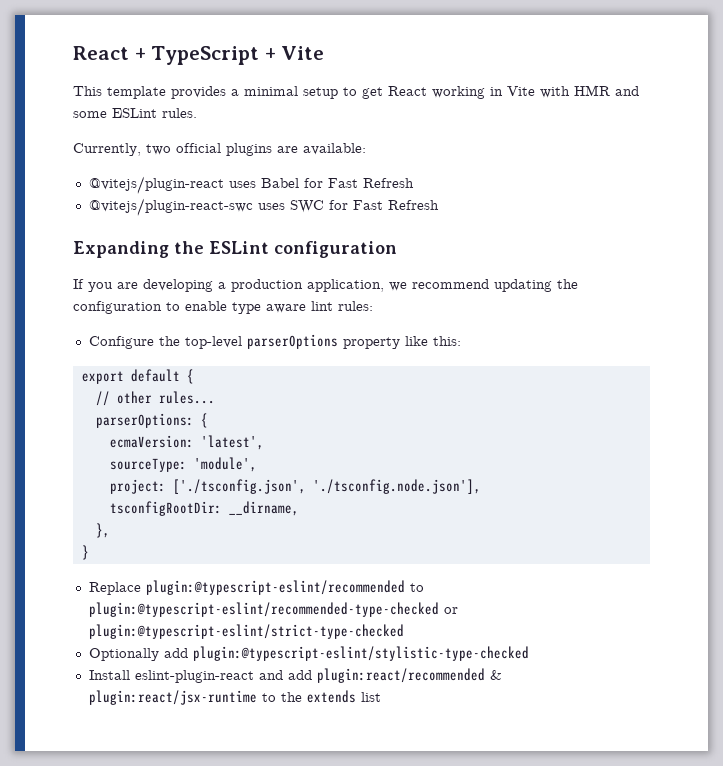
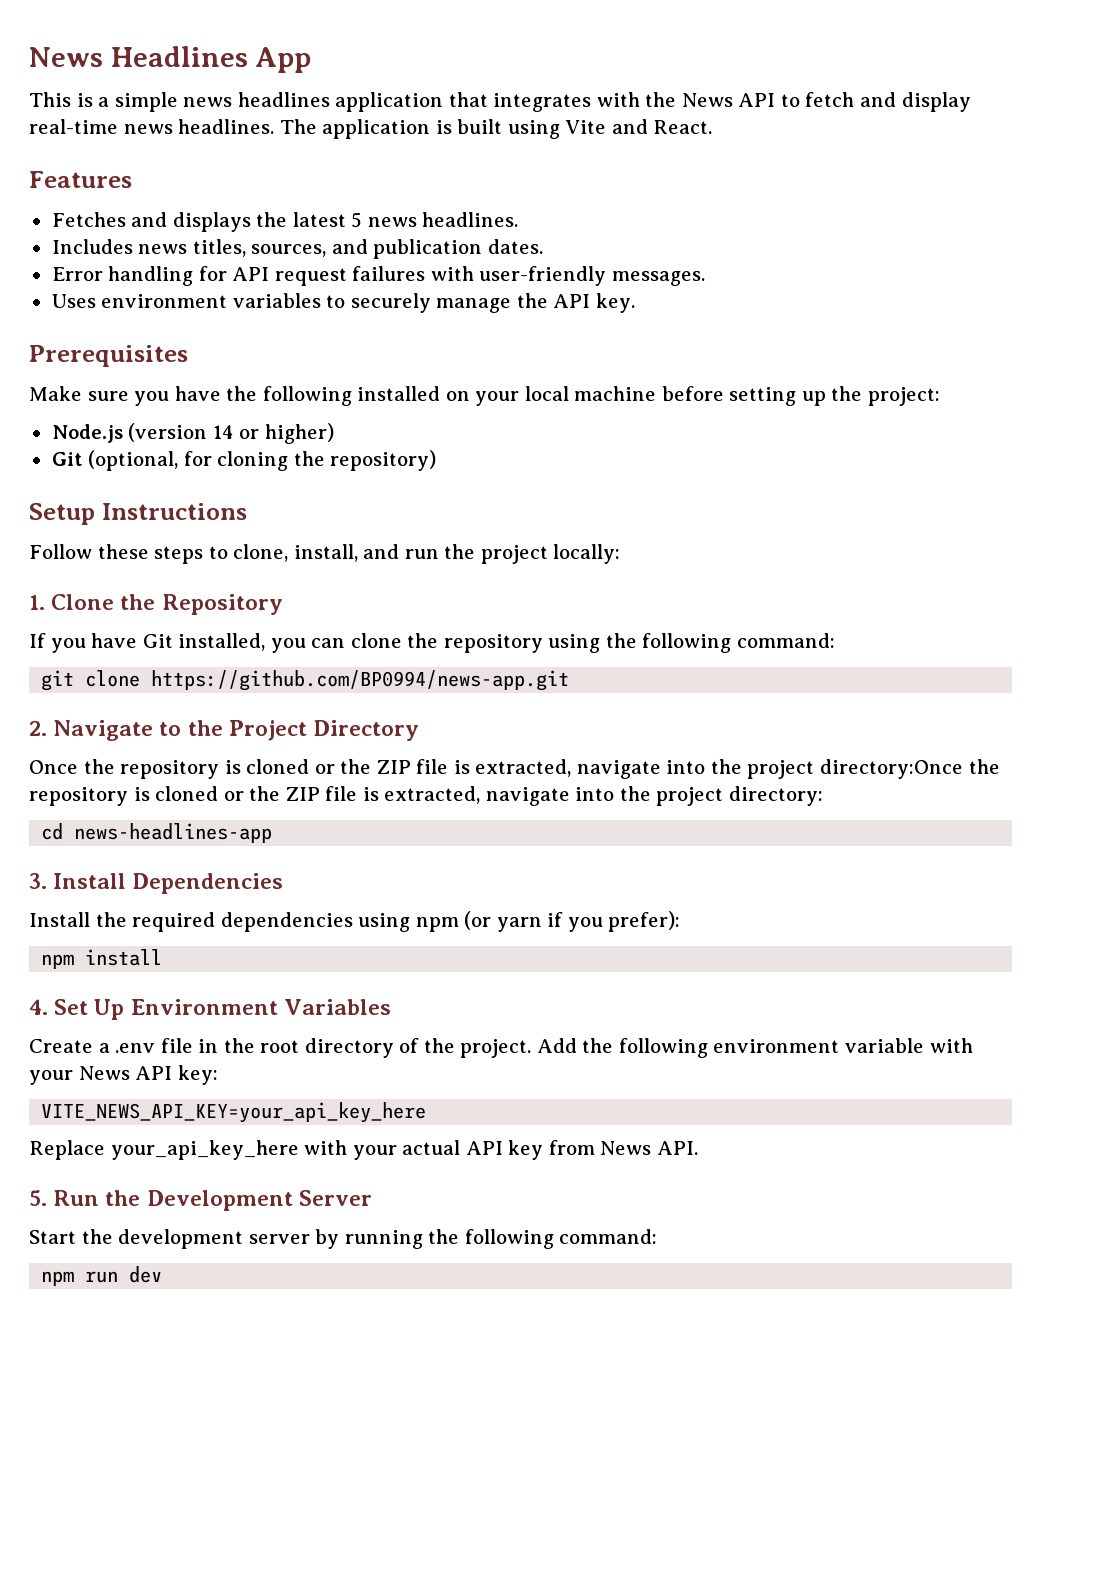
[73,46,325,65] [73,85,639,99] [73,108,197,118] [73,143,366,156] [88,176,414,194] [88,198,439,216] [73,241,397,258] [73,279,578,292] [73,301,373,314] [88,334,461,349] [81,369,194,384] [95,391,215,406] [95,413,208,428] [109,435,264,450] [109,457,257,472] [109,479,481,494] [109,501,299,516] [95,523,110,538] [81,545,89,560] [88,580,424,595] [88,602,458,617] [88,624,404,639] [88,646,529,661] [88,668,502,683] [88,690,381,705] React + TypeScript + Vite // This template provides a minimal setup to get React working in Vite with HMR and some ESLint rules. // Currently, two official plugins are available: // @vitejs/plugin-react uses Babel for Fast Refresh // @vitejs/plugin-react-swc uses SWC for Fast Refresh // Expanding the ESLint configuration // If you are developing a production application, we recommend updating the configuration to enable type aware lint rules: // Configure the top-level parserOptions property like this: // export default { // // other rules... // parserOptions: { // ecmaVersion: 'latest', // sourceType: 'module', // project: ['./tsconfig.json', './tsconfig.node.json'], // tsconfigRootDir: __dirname, // }, // } // Replace plugin:@typescript-eslint/recommended to plugin:@typescript-eslint/recommended-type-checked or plugin:@typescript-eslint/strict-type-checked // Optionally add plugin:@typescript-eslint/stylistic-type-checked // Install eslint-plugin-react and add plugin:react/recommended & plugin:react/jsx-runtime to the extends list -> [29,46,311,73] [29,92,971,112] [29,119,713,139] [29,171,132,188] [51,212,519,232] [51,239,543,259] [51,266,705,286] [51,293,635,313] [29,345,188,367] [29,386,941,406] [51,423,334,444] [51,450,437,471] [29,503,247,525] [29,544,621,564] [29,594,283,615] [29,633,835,653] [41,670,570,691] [29,720,420,741] [29,759,1000,779] [29,786,823,806] [41,823,273,843] [29,873,284,894] [29,911,681,932] [41,949,163,969] [29,999,391,1020] [29,1038,973,1058] [29,1065,218,1085] [41,1102,427,1123] [29,1140,698,1160] [29,1190,372,1211] [29,1229,658,1249] [41,1266,163,1286] News Headlines App // This is a simple news headlines application that integrates with the News API to fetch and display real-time news headlines. The application is built using Vite and React. // Features // Fetches and displays the latest 5 news headlines. // Includes news titles, sources, and publication dates. // Error handling for API request failures with user-friendly messages. // Uses environment variables to securely manage the API key. // Prerequisites // Make sure you have the following installed on your local machine before setting up the project: // Node.js (version 14 or higher) // Git (optional, for cloning the repository) // Setup Instructions // Follow these steps to clone, install, and run the project locally: // 1. Clone the Repository // If you have Git installed, you can clone the repository using the following command: // git clone https://github.com/BP0994/news-app.git // 2. Navigate to the Project Directory // Once the repository is cloned or the ZIP file is extracted, navigate into the project directory:Once the repository is cloned or the ZIP file is extracted, navigate into the project directory: // cd news-headlines-app // 3. Install Dependencies // Install the required dependencies using npm (or yarn if you prefer): // npm install // 4. Set Up Environment Variables // Create a .env file in the root directory of the project. Add the following environment variable with your News API key: // VITE_NEWS_API_KEY=your_api_key_here // Replace your_api_key_here with your actual API key from News API. // 5. Run the Development Server // Start the development server by running the following command: // npm run dev

